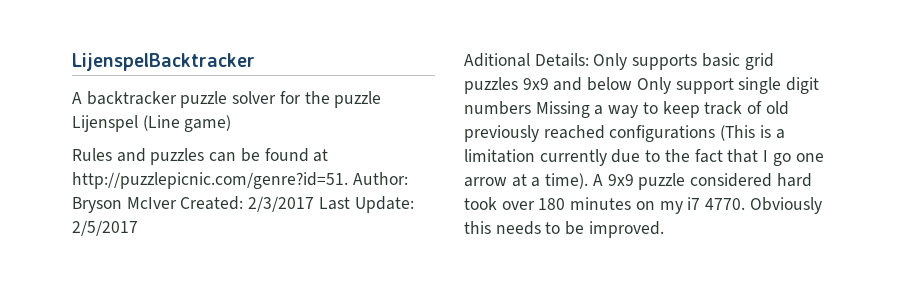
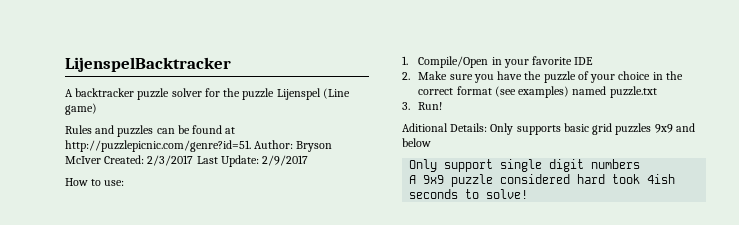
[72,220,138,236] 2/5/2017 -> [262,155,309,166] [65,178,125,186] [402,56,594,68] [402,71,683,83] [418,86,657,98] [402,102,443,110] 2/9/2017 // How to use: // 1. Compile/Open in your favorite IDE // 2. Make sure you have the puzzle of your choice in the correct format (see examples) named puzzle.txt // 3. Run!
(633, 84) none -> (431, 142) //
[535,101,789,118] [464,125,785,142] [464,149,824,166] [464,173,589,189] Missing a way to keep track of old previously reached configurations (This is a limitation currently due to the fact that I go one arrow at a time). -> (641, 164) //
[501,197,822,214] [464,221,664,238] over 180 minutes on my i7 4770. Obviously this needs to be improved. -> [647,174,676,184] [409,189,529,199] 4ish seconds to solve!

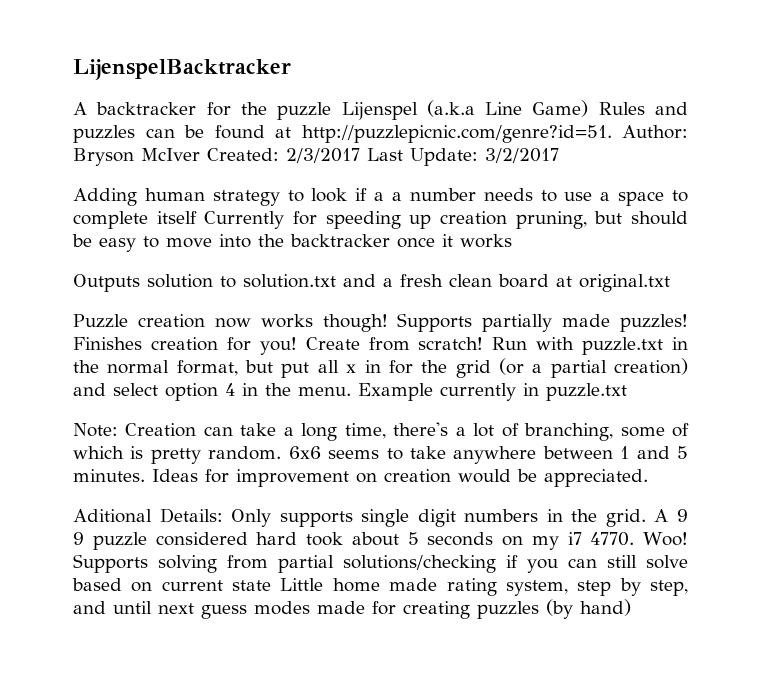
[137,88,202,100] puzzle solver -> (197, 108) none
[322,88,350,99] [65,103,97,115] (Line game) // -> [426,100,589,117] (a.k.a Line Game)
[262,155,309,166] [65,178,125,186] [402,56,594,68] [402,71,683,83] [418,86,657,98] [402,102,443,110] [402,123,695,135] [402,138,431,147] [409,159,641,172] [409,174,676,187] [409,189,529,199] 2/9/2017 // How to use: // 1. Compile/Open in your favorite IDE // 2. Make sure you have the puzzle of your choice in the correct format (see examples) named puzzle.txt // 3. Run! // Aditional Details: Only supports basic grid puzzles 9x9 and below // Only support single digit numbers // A 9x9 puzzle considered hard took 4ish seconds to solve! -> [485,148,559,163] [73,188,688,206] [73,211,688,229] [72,234,512,252] [73,274,670,292] [73,313,688,332] [73,337,688,355] [73,358,688,378] [73,383,627,401] [73,422,689,441] [73,446,688,464] [73,469,648,487] [73,508,688,527] [73,532,689,550] [73,554,688,573] [72,578,688,596] [73,599,631,619] 3/2/2017 // Adding human strategy to look if a a number needs to use a space to complete itself Currently for speeding up creation pruning, but should be easy to move into the backtracker once it works // Outputs solution to solution.txt and a fresh clean board at original.txt // Puzzle creation now works though! Supports partially made puzzles! Finishes creation for you! Create from scratch! Run with puzzle.txt in the normal format, but put all x in for the grid (or a partial creation) and select option 4 in the menu. Example currently in puzzle.txt // Note: Creation can take a long time, there's a lot of branching, some of which is pretty random. 6x6 seems to take anywhere between 1 and 5 minutes. Ideas for improvement on creation would be appreciated. // Aditional Details: Only supports single digit numbers in the grid. A 9 9 puzzle considered hard took about 5 seconds on my i7 4770. Woo! Supports solving from partial solutions/checking if you can still solve based on current state Little home made rating system, step by step, and until next guess modes made for creating puzzles (by hand)

